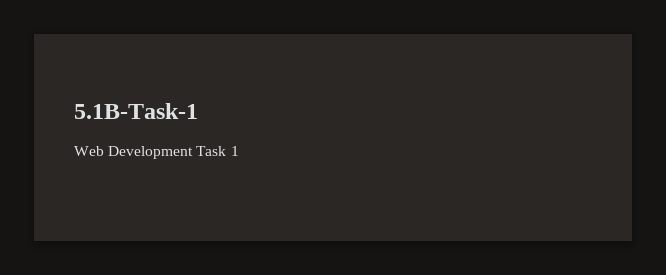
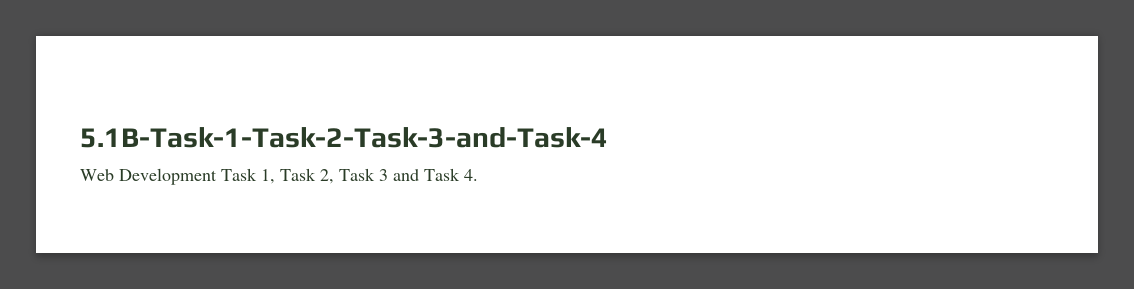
[74,103,198,119] 5.1B-Task-1 -> [80,127,608,148] 5.1B-Task-1-Task-2-Task-3-and-Task-4
[230,146,239,156] 1 -> [261,168,478,184] 1, Task 2, Task 3 and Task 4.

